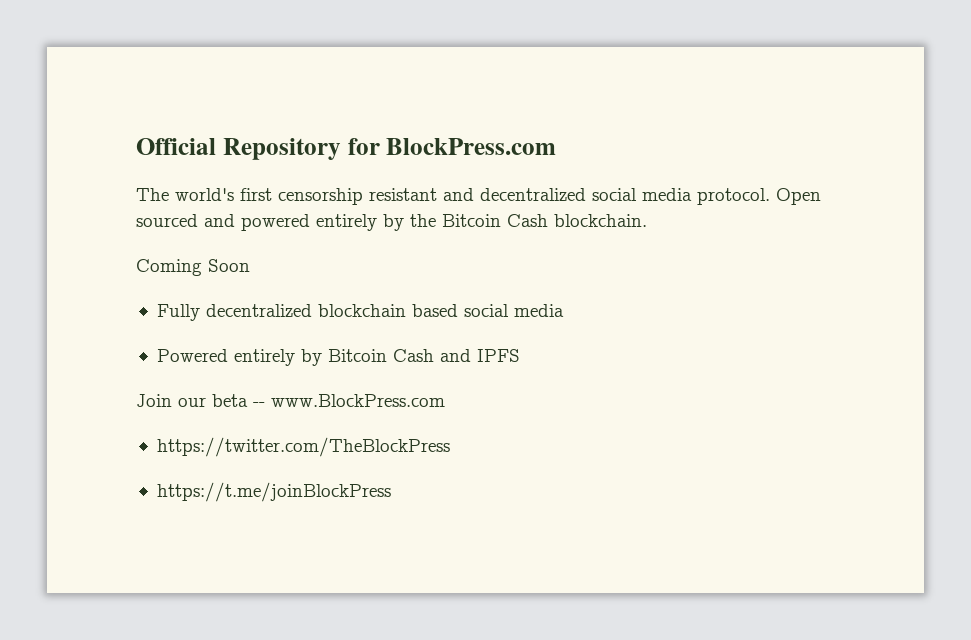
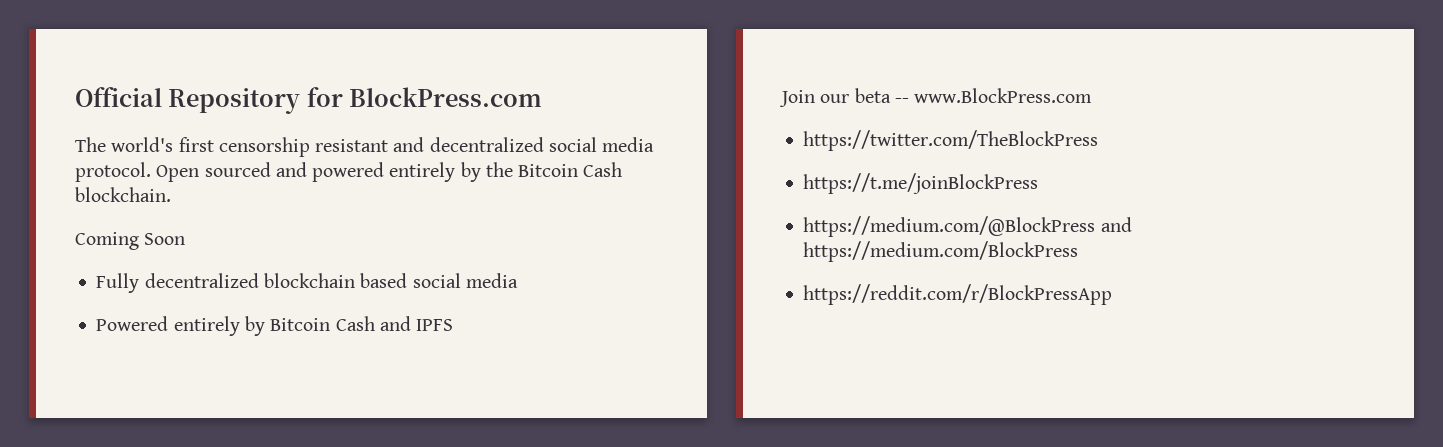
(391, 492) none -> [803,216,1132,237] [803,241,1079,262] [803,284,1113,305] // https://medium.com/@BlockPress and https://medium.com/BlockPress // https://reddit.com/r/BlockPressApp

